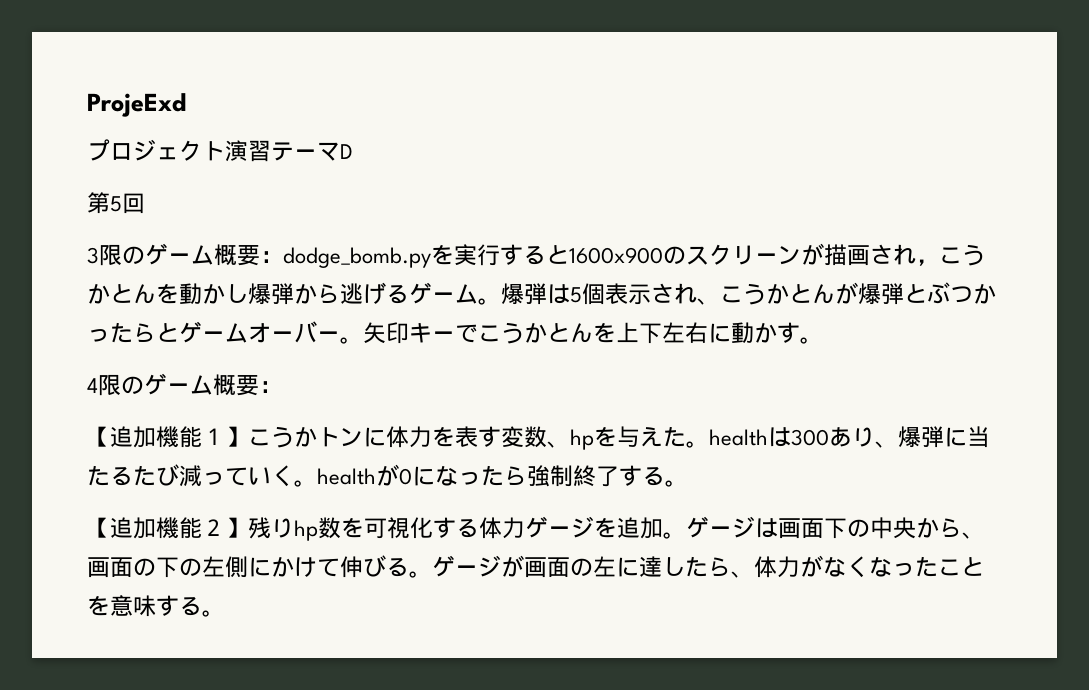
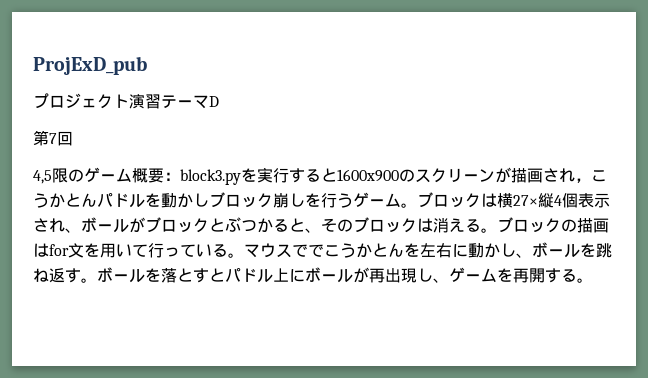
[87,93,187,117] ProjeExd -> [33,56,147,75] ProjExD_pub
[110,196,122,212] 5 -> [49,133,57,144] 7
[87,243,431,268] 3限のゲーム概要：dodge_bomb.py -> [33,167,241,185] 4,5限のゲーム概要：block3.py
(156, 294) none -> [97,193,145,208] パドル
[248,282,996,305] [87,321,455,344] 爆弾から逃げるゲーム。爆弾は5個表示され、こうかとんが爆弾とぶつかったらとゲームオーバー。矢印キー -> [209,192,610,208] [33,217,609,233] [33,243,308,258] ブロック崩しを行うゲーム。ブロックは横27×縦4個表示され、ボールがブロックとぶつかると、そのブロックは消える。ブロックの描画はfor文を用いて行っている。マウスで
[616,322,662,344] 上下 -> (420, 250) none
[777,322,823,344] [87,373,282,396] [87,426,990,450] [87,464,688,487] [87,516,985,541] [87,555,984,578] [87,595,156,617] す。 // 4限のゲーム概要： // 【追加機能１】こうかトンに体力を表す変数、hpを与えた。healthは300あり、爆弾に当たるたび減っていく。healthが0になったら強制終了する。 // 【追加機能２】残りhp数を可視化する体力ゲージを追加。ゲージは画面下の中央から、画面の下の左側にかけて伸びる。ゲージが画面の左に達したら、体力がなくなったことを意味 -> [500,242,612,258] [33,267,545,283] し、ボールを跳ね返す。ボールを落とすとパドル上にボールが再出現し、ゲームを再開

